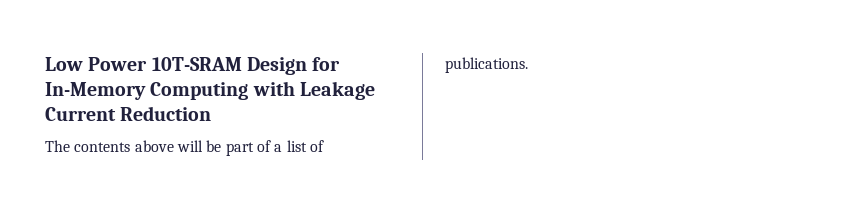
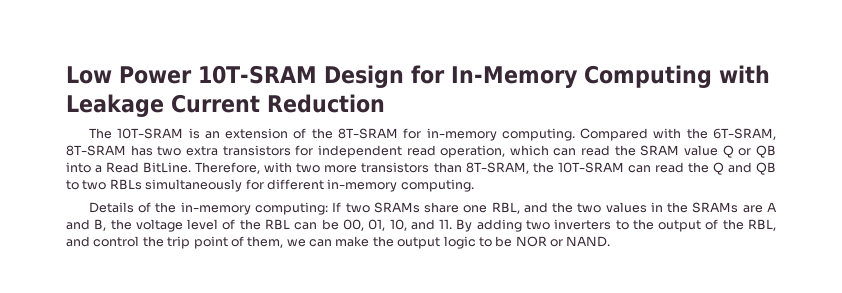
[74,140,324,156] [445,57,528,73] contents above will be part of a list of publications. -> [117,128,776,141] [66,145,776,158] [66,162,776,175] [66,179,474,192] [88,202,777,215] [66,219,776,232] [66,236,611,249] 10T-SRAM is an extension of the 8T-SRAM for in-memory computing. Compared with the 6T-SRAM, 8T-SRAM has two extra transistors for independent read operation, which can read the SRAM value Q or QB into a Read BitLine. Therefore, with two more transistors than 8T-SRAM, the 10T-SRAM can read the Q and QB to two RBLs simultaneously for different in-memory computing. // Details of the in-memory computing: If two SRAMs share one RBL, and the two values in the SRAMs are A and B, the voltage level of the RBL can be 00, 01, 10, and 11. By adding two inverters to the output of the RBL, and control the trip point of them, we can make the output logic to be NOR or NAND.

